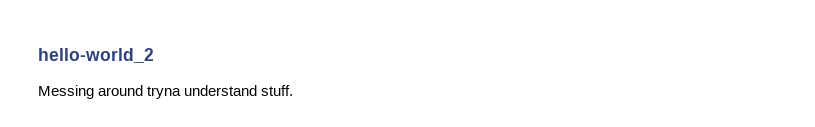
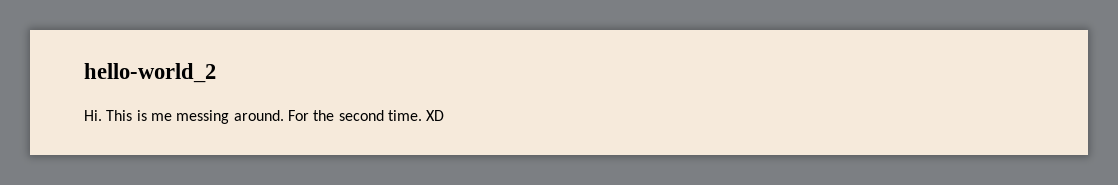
[38,85,294,99] Messing around tryna understand stuff. -> [84,110,445,124] Hi. This is me messing around. For the second time. XD

